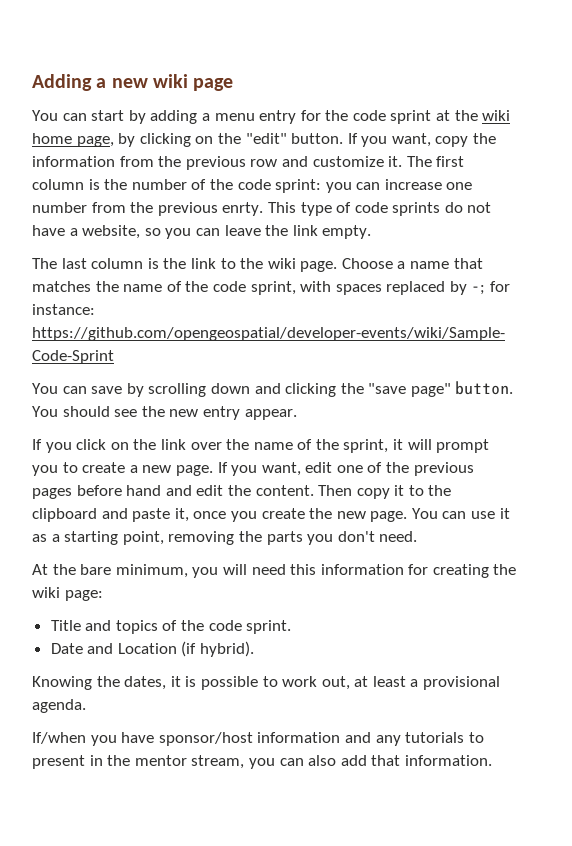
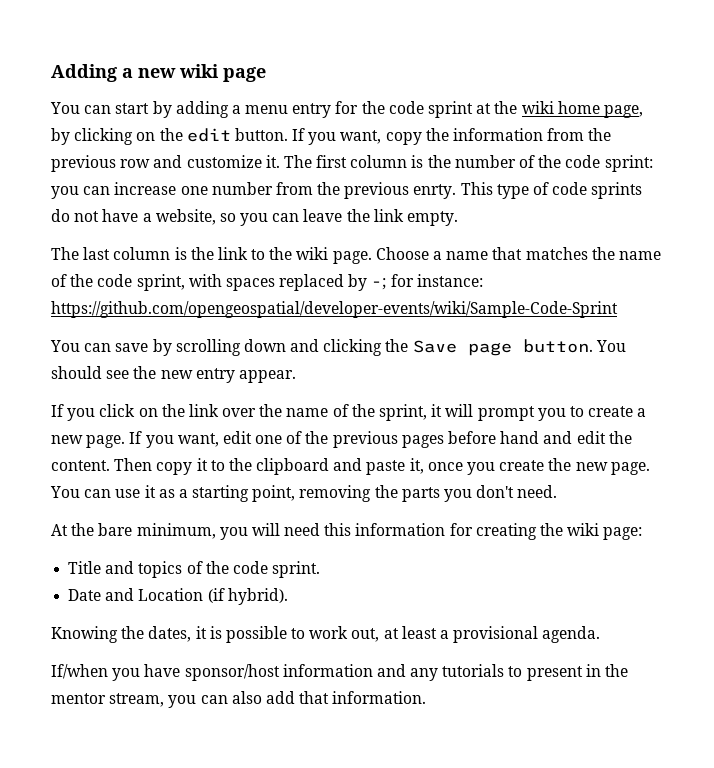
[245,133,287,144] "edit" -> [186,128,231,142] edit
[368,383,451,397] "save page" -> [412,340,512,356] Save page

